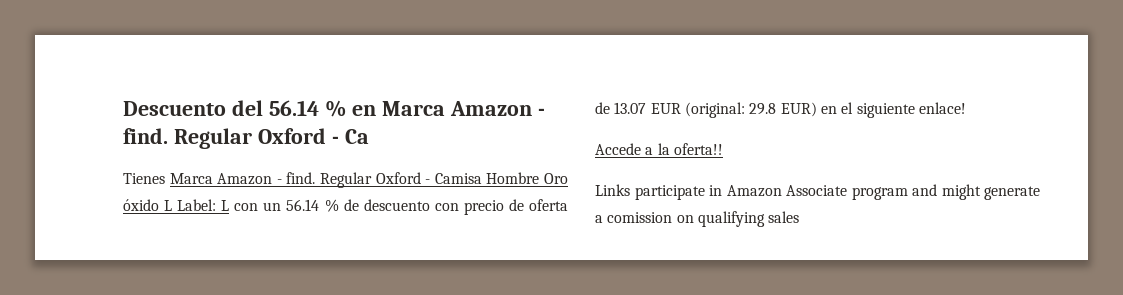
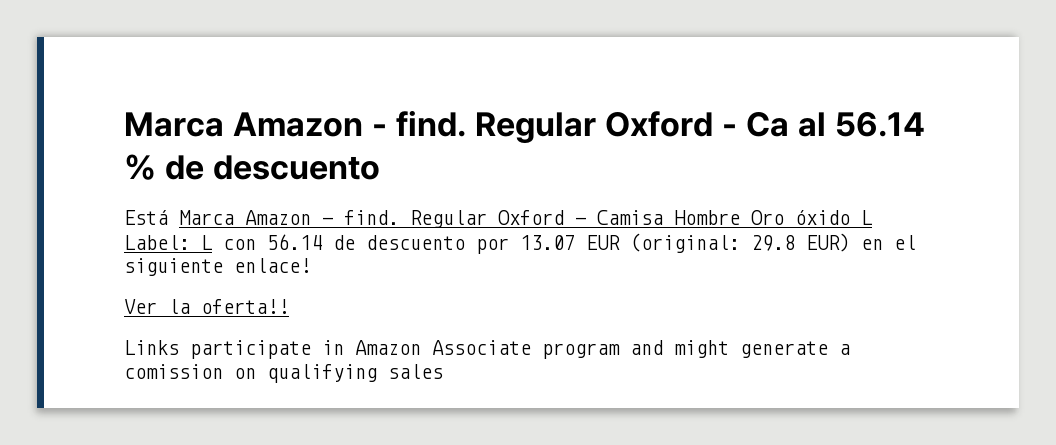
[123,100,376,117] Descuento del 56.14 % en -> (124, 124) none
[123,173,165,184] // Tienes -> [798,112,926,137] [124,154,381,180] [124,210,168,225] al 56.14 % de descuento // Está
[263,199,568,215] [595,102,610,114] un 56.14 % de descuento con precio de oferta de -> [267,234,509,254] 56.14 de descuento por
[595,143,654,155] Accede a -> [124,299,157,314] Ver

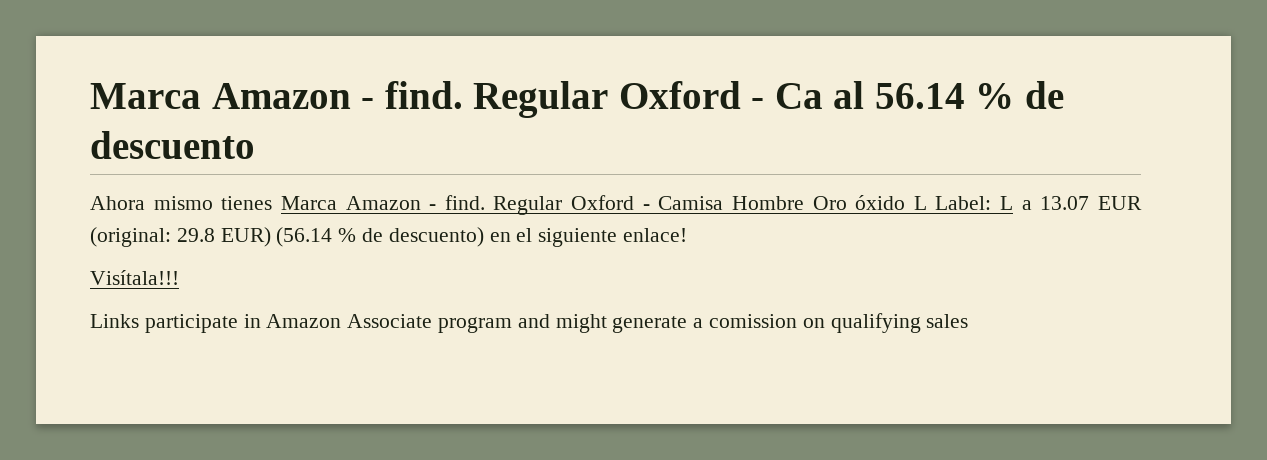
[124,210,168,225] Está -> [90,196,273,210] Ahora mismo tienes
[223,234,509,254] con 56.14 de descuento por -> [1021,200,1032,210] a
(850, 242) none -> [276,227,484,247] (56.14 % de descuento)
[124,299,289,314] Ver la oferta!! -> [90,270,179,285] Visítala!!!

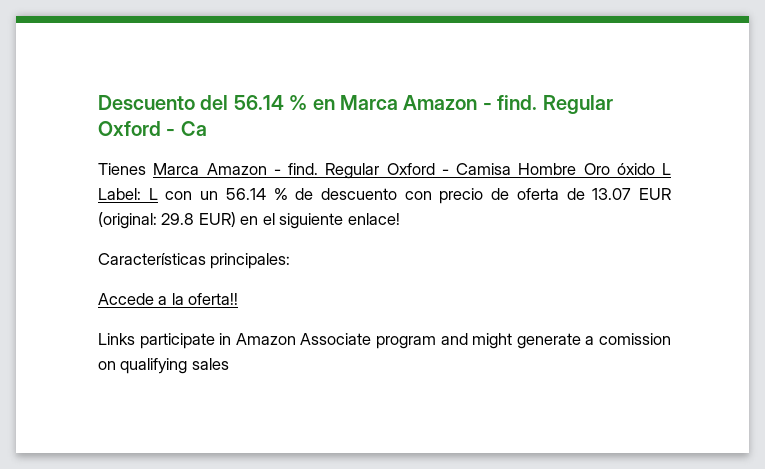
(90, 96) none -> [98,95,335,110] Descuento del 56.14 % en
[833,81,1064,109] [90,131,255,159] [90,196,273,210] al 56.14 % de descuento // Ahora mismo tienes -> [98,163,146,175] // Tienes
[1021,200,1032,210] a -> [165,188,585,204] con un 56.14 % de descuento con precio de oferta de
[276,227,484,247] (56.14 % de descuento) -> (236, 219) none
[90,270,179,285] Visítala!!! -> [98,253,291,269] [98,293,239,305] Características principales: // Accede a la oferta!!

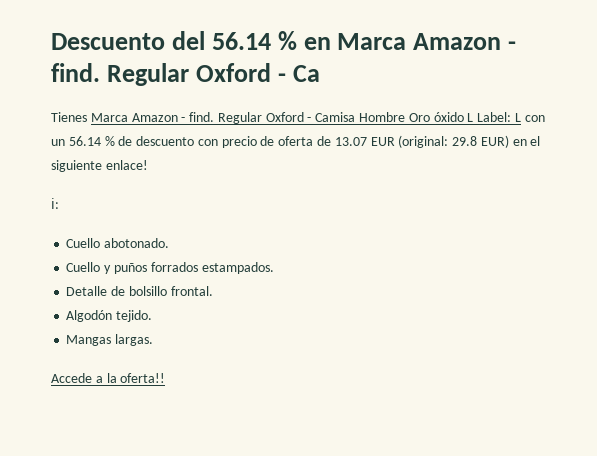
[98,253,291,269] [98,293,239,305] [98,333,672,349] [98,358,229,374] Características principales: // Accede a la oferta!! // Links participate in Amazon Associate program and might generate a comission on qualifying sales -> [51,198,59,209] [66,238,170,248] [66,262,274,274] [66,286,213,296] [66,310,153,322] [66,334,154,346] [51,373,166,383] ℹ: // Cuello abotonado. // Cuello y puños forrados estampados. // Detalle de bolsillo frontal. // Algodón tejido. // Mangas largas. // Accede a la oferta!!

